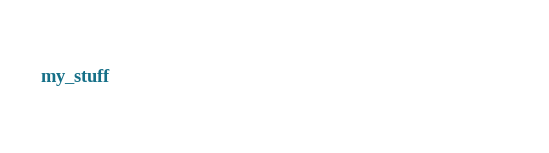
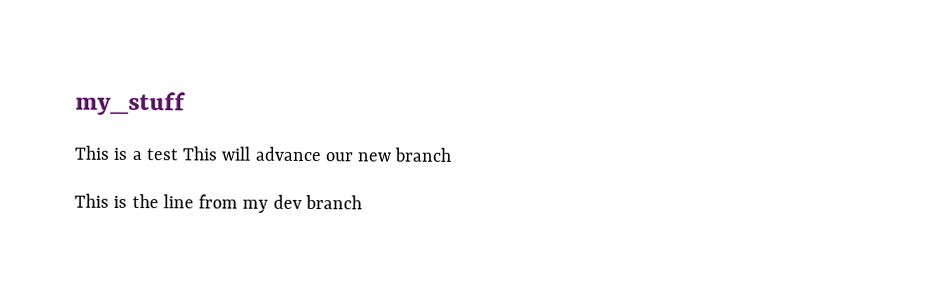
(110, 77) none -> [74,145,452,162] [74,193,362,213] // This is a test This will advance our new branch // This is the line from my dev branch

